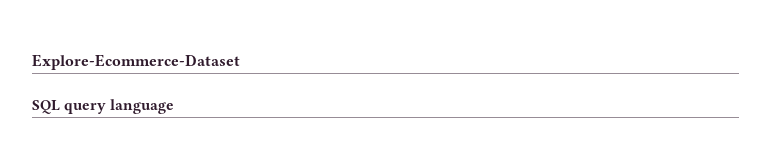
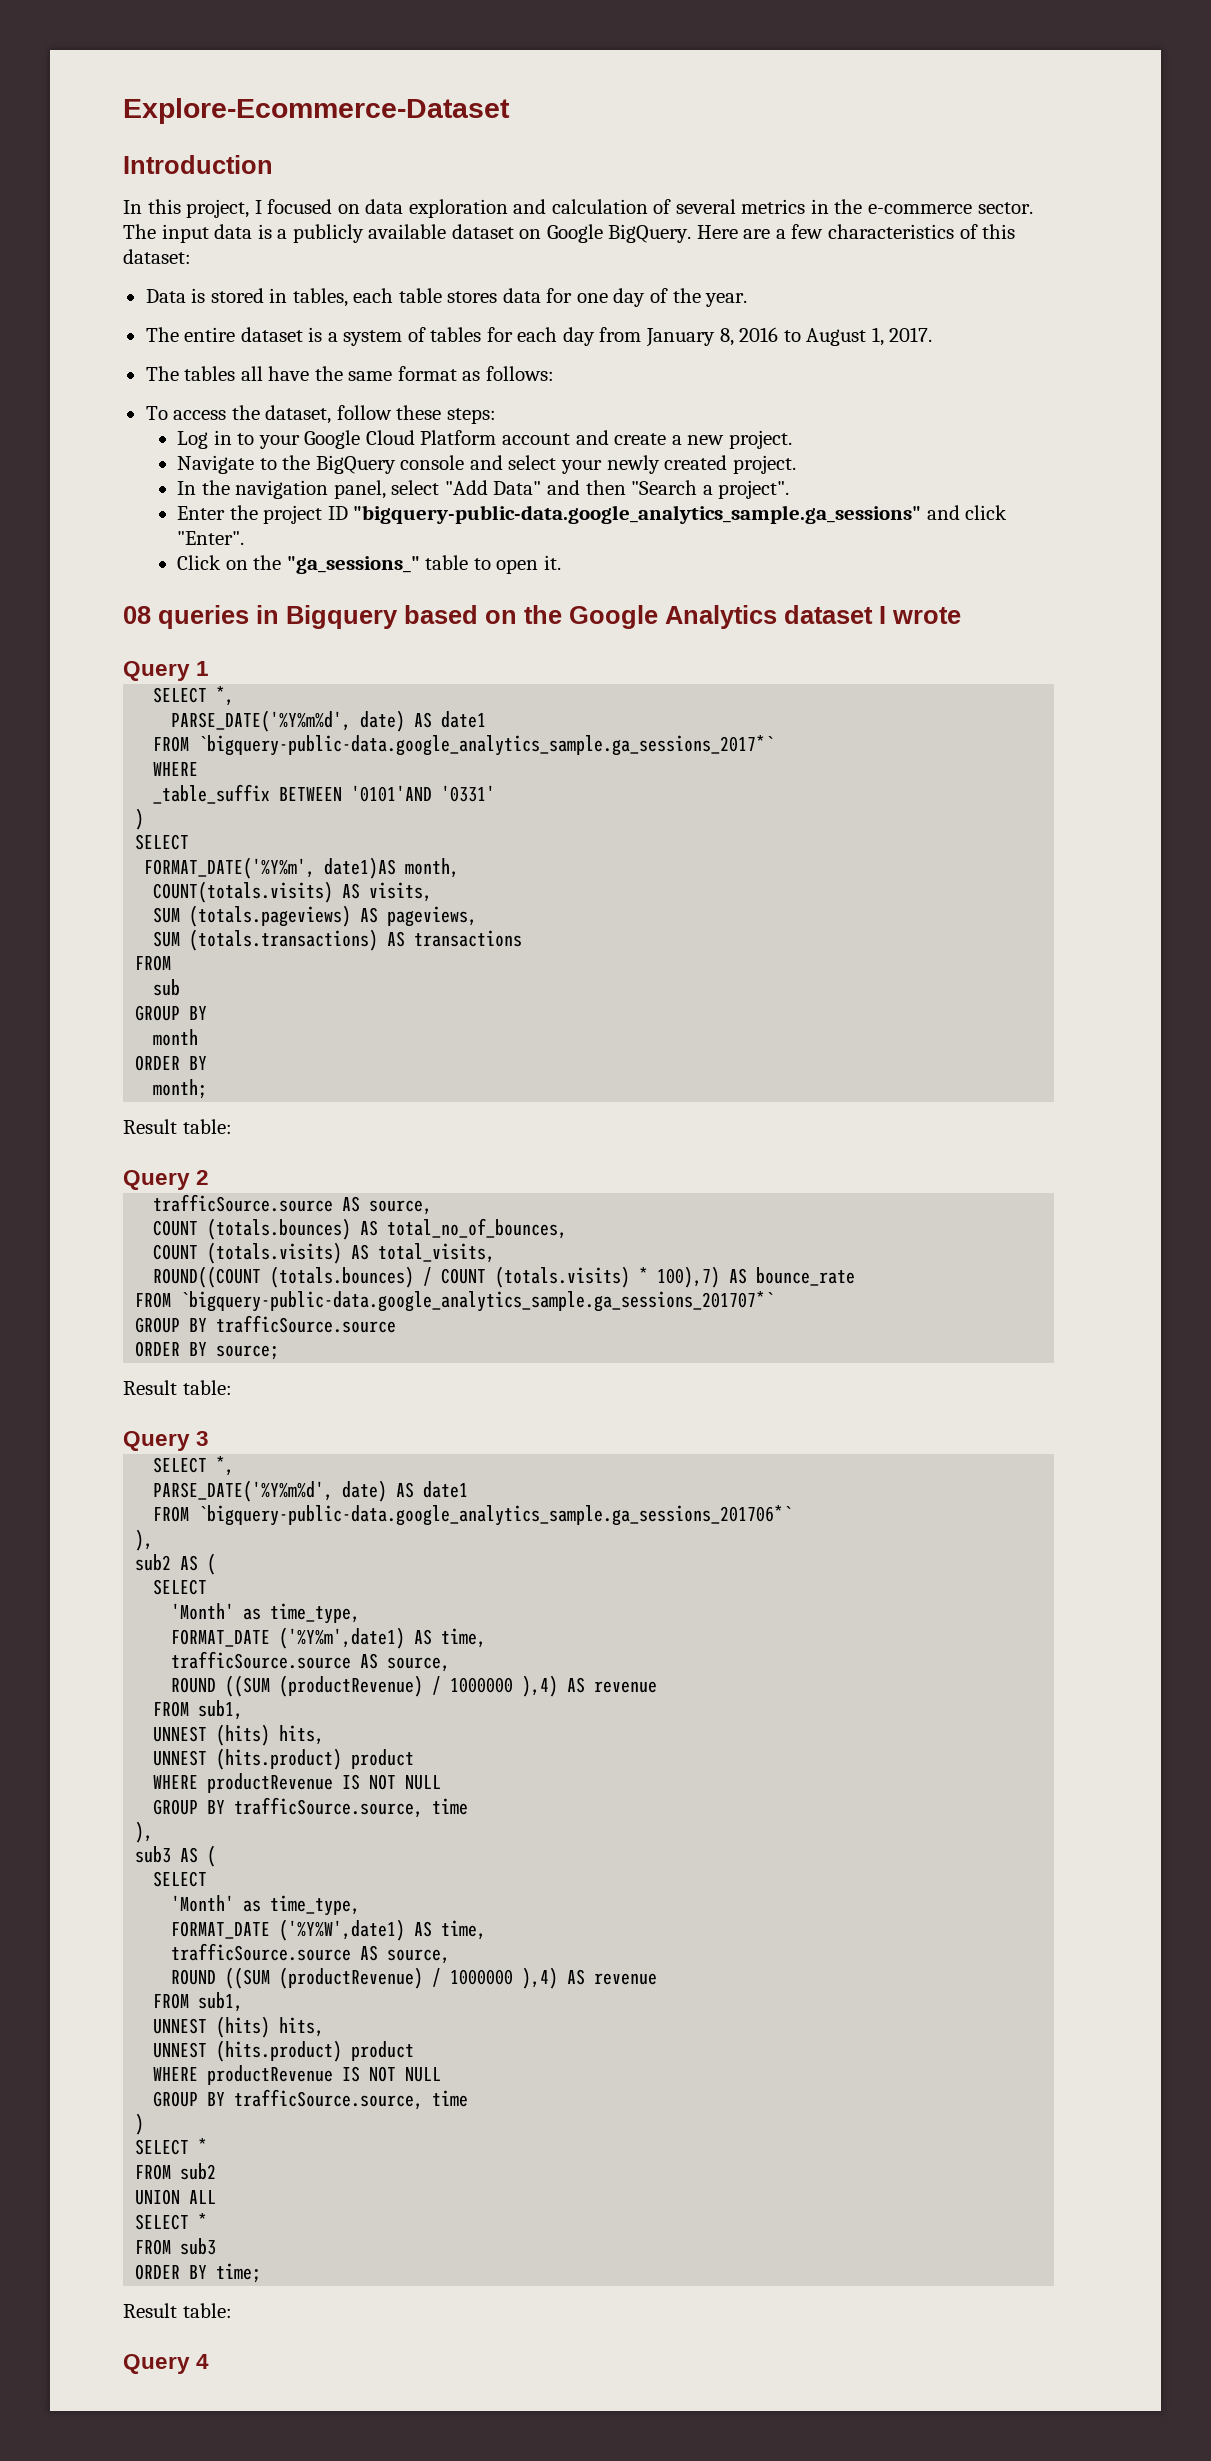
[32,99,175,114] SQL query language -> [123,155,273,174] [123,199,1033,218] [123,224,1016,243] [123,249,191,264] [145,288,748,307] [145,327,933,347] [145,366,554,381] [145,405,496,424] [177,430,792,449] [177,455,796,474] [177,480,790,499] [177,505,1008,524] [177,531,245,545] [177,555,561,574] [123,605,961,629] [123,661,210,681] [153,686,235,706] [171,710,487,732] [153,735,775,756] [153,762,199,776] [153,784,496,804] [135,808,145,830] [135,834,190,850] [144,857,460,879] [153,881,433,903] [153,905,478,927] [153,929,523,951] [135,955,172,971] [153,979,181,996] [135,1005,208,1021] [153,1029,199,1046] [135,1055,208,1071] [153,1079,208,1099] [123,1119,232,1134] [123,1170,210,1190] [153,1194,433,1215] [153,1218,568,1240] [153,1242,496,1264] [153,1266,856,1288] [135,1291,775,1312] [135,1315,397,1333] [135,1341,280,1360] [123,1380,232,1395] [123,1431,210,1451] [153,1456,235,1476] [153,1480,469,1502] [153,1505,793,1526] [135,1529,154,1551] [135,1553,217,1575] [153,1579,208,1595] [171,1603,361,1624] [171,1627,487,1649] [171,1651,451,1672] [171,1675,658,1697] [153,1700,244,1720] [153,1724,325,1746] [153,1748,415,1770] [153,1773,442,1793] [153,1797,469,1818] [135,1821,154,1843] [135,1845,217,1867] [153,1871,208,1887] [171,1895,361,1916] [171,1919,487,1941] [171,1943,451,1964] [171,1967,658,1989] [153,1992,244,2012] [153,2016,325,2038] [153,2040,415,2062] [153,2065,442,2085] [153,2089,469,2110] [135,2113,145,2135] [135,2138,208,2155] [135,2163,217,2180] [135,2189,217,2205] [135,2213,208,2230] [135,2238,217,2255] [135,2263,262,2283] [123,2303,232,2318] [123,2354,210,2374] Introduction // In this project, I focused on data exploration and calculation of several metrics in the e-commerce sector. The input data is a publicly available dataset on Google BigQuery. Here are a few characteristics of this dataset: // Data is stored in tables, each table stores data for one day of the year. // The entire dataset is a system of tables for each day from January 8, 2016 to August 1, 2017. // The tables all have the same format as follows: // To access the dataset, follow these steps: // Log in to your Google Cloud Platform account and create a new project. // Navigate to the BigQuery console and select your newly created project. // In the navigation panel, select "Add Data" and then "Search a project". // Enter the project ID "bigquery-public-data.google_analytics_sample.ga_sessions" and click "Enter". // Click on the "ga_sessions_" table to open it. // 08 queries in Bigquery based on the Google Analytics dataset I wrote // Query 1 // SELECT *, // PARSE_DATE('%Y%m%d', date) AS date1 // FROM `bigquery-public-data.google_analytics_sample.ga_sessions_2017*` // WHERE // _table_suffix BETWEEN '0101'AND '0331' // ) // SELECT // FORMAT_DATE('%Y%m', date1)AS month, // COUNT(totals.visits) AS visits, // SUM (totals.pageviews) AS pageviews, // SUM (totals.transactions) AS transactions // FROM // sub // GROUP BY // month // ORDER BY // month; // Result table: // Query 2 // trafficSource.source AS source, // COUNT (totals.bounces) AS total_no_of_bounces, // COUNT (totals.visits) AS total_visits, // ROUND((COUNT (totals.bounces) / COUNT (totals.visits) * 100),7) AS bounce_rate // FROM `bigquery-public-data.google_analytics_sample.ga_sessions_201707*` // GROUP BY trafficSource.source // ORDER BY source; // Result table: // Query 3 // SELECT *, // PARSE_DATE('%Y%m%d', date) AS date1 // FROM `bigquery-public-data.google_analytics_sample.ga_sessions_201706*` // ), // sub2 AS ( // SELECT // 'Month' as time_type, // FORMAT_DATE ('%Y%m',date1) AS time, // trafficSource.source AS source, // ROUND ((SUM (productRevenue) / 1000000 ),4) AS revenue // FROM sub1, // UNNEST (hits) hits, // UNNEST (hits.product) product // WHERE productRevenue IS NOT NULL // GROUP BY trafficSource.source, time // ), // sub3 AS ( // SELECT // 'Month' as time_type, // FORMAT_DATE ('%Y%W',date1) AS time, // trafficSource.source AS source, // ROUND ((SUM (productRevenue) / 1000000 ),4) AS revenue // FROM sub1, // UNNEST (hits) hits, // UNNEST (hits.product) product // WHERE productRevenue IS NOT NULL // GROUP BY trafficSource.source, time // ) // SELECT * // FROM sub2 // UNION ALL // SELECT * // FROM sub3 // ORDER BY time; // Result table: // Query 4

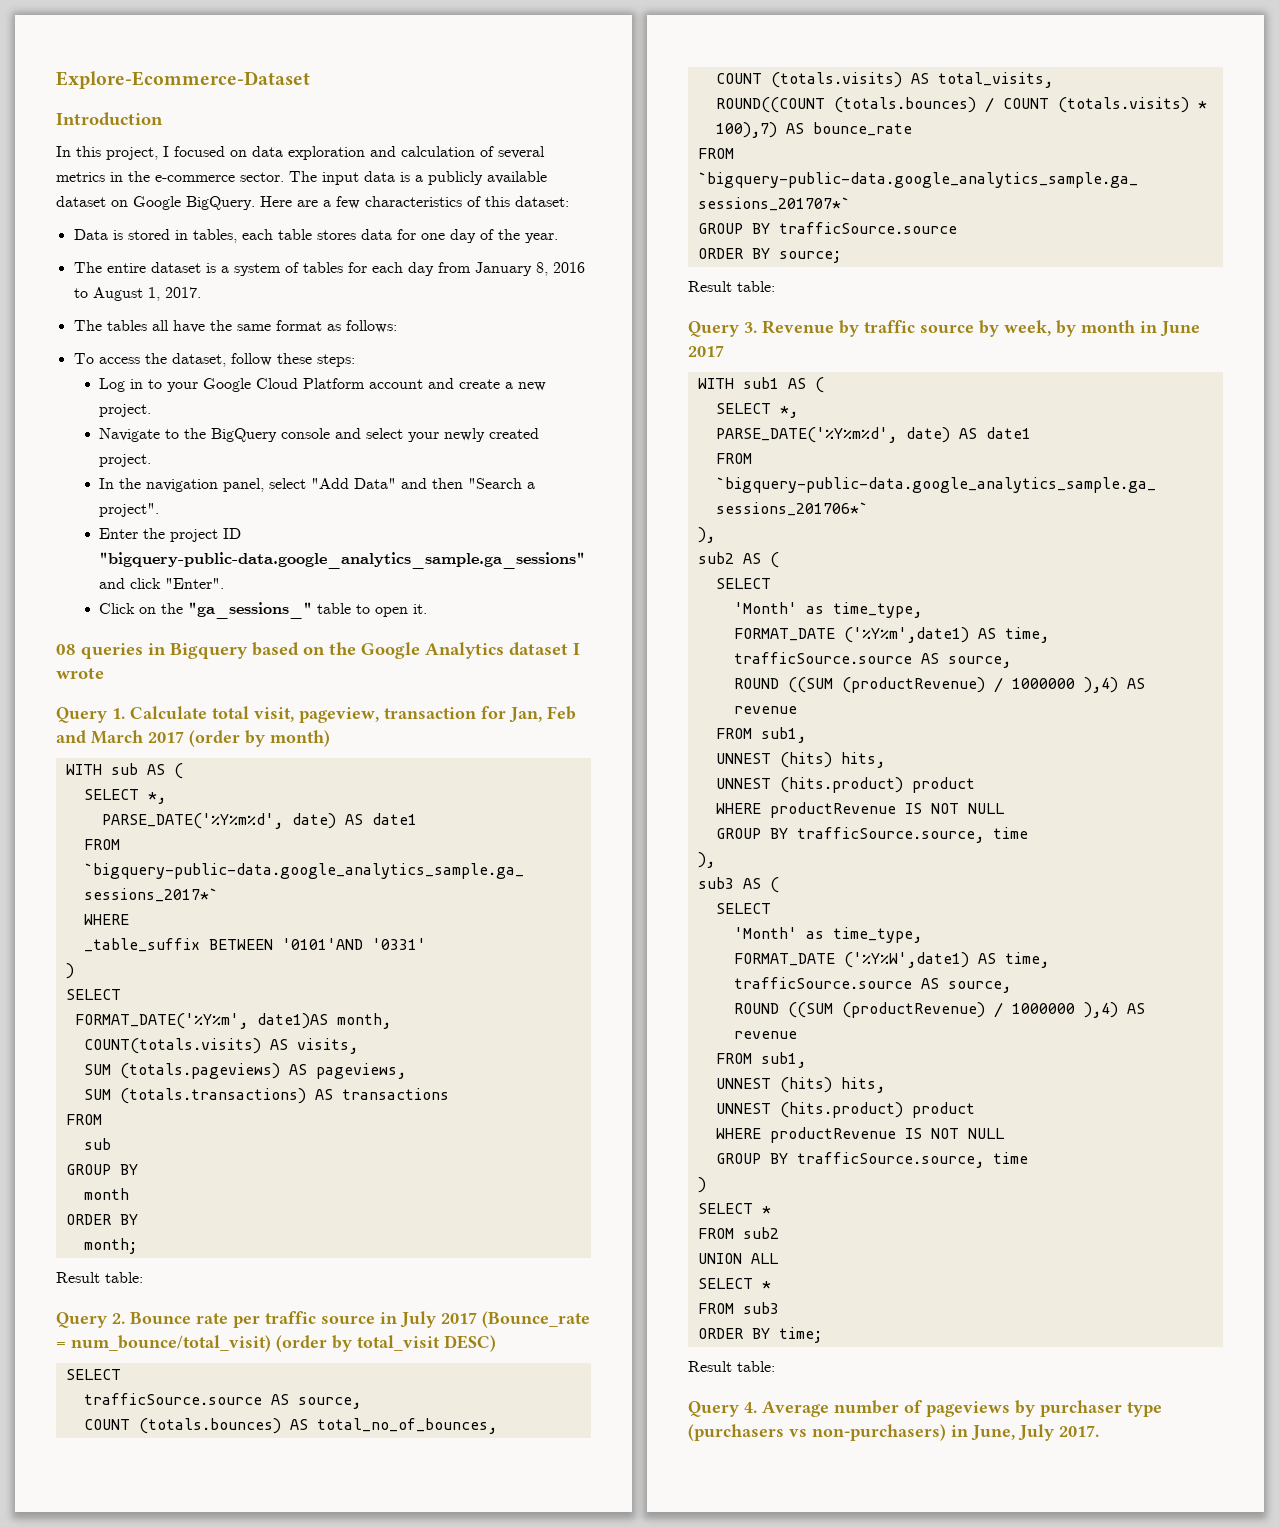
[196,661,210,676] 1 -> [112,706,576,723] [56,730,330,747] [65,763,183,779] 1. Calculate total visit, pageview, transaction for Jan, Feb and March 2017 (order by month) // WITH sub AS (
[196,1170,210,1185] 2 -> [112,1311,590,1328] [56,1335,496,1352] [65,1369,121,1380] 2. Bounce rate per traffic source in July 2017 (Bounce_rate = num_bounce/total_visit) (order by total_visit DESC) // SELECT
[196,1431,210,1446] 3 -> [744,320,1200,337] [688,345,724,357] [697,377,824,393] 3. Revenue by traffic source by week, by month in June 2017 // WITH sub1 AS (
[196,2354,210,2369] 4 -> [744,1400,1162,1417] [688,1424,1099,1441] 4. Average number of pageviews by purchaser type (purchasers vs non-purchasers) in June, July 2017.

